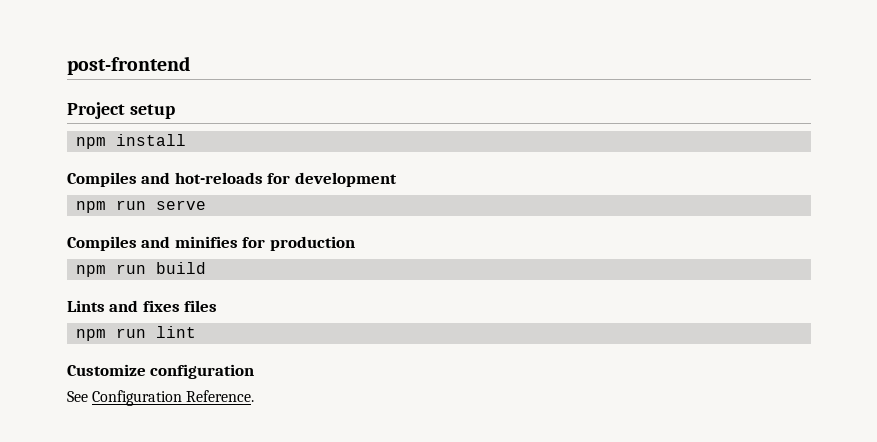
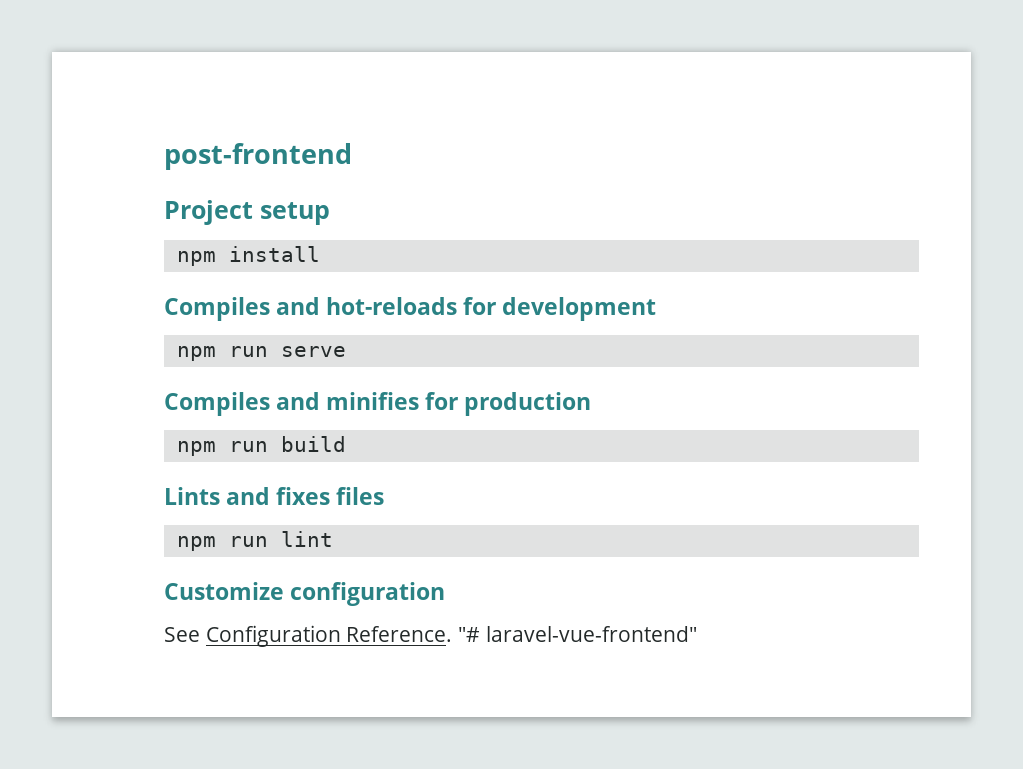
(255, 396) none -> [458,626,697,642] "# laravel-vue-frontend"

